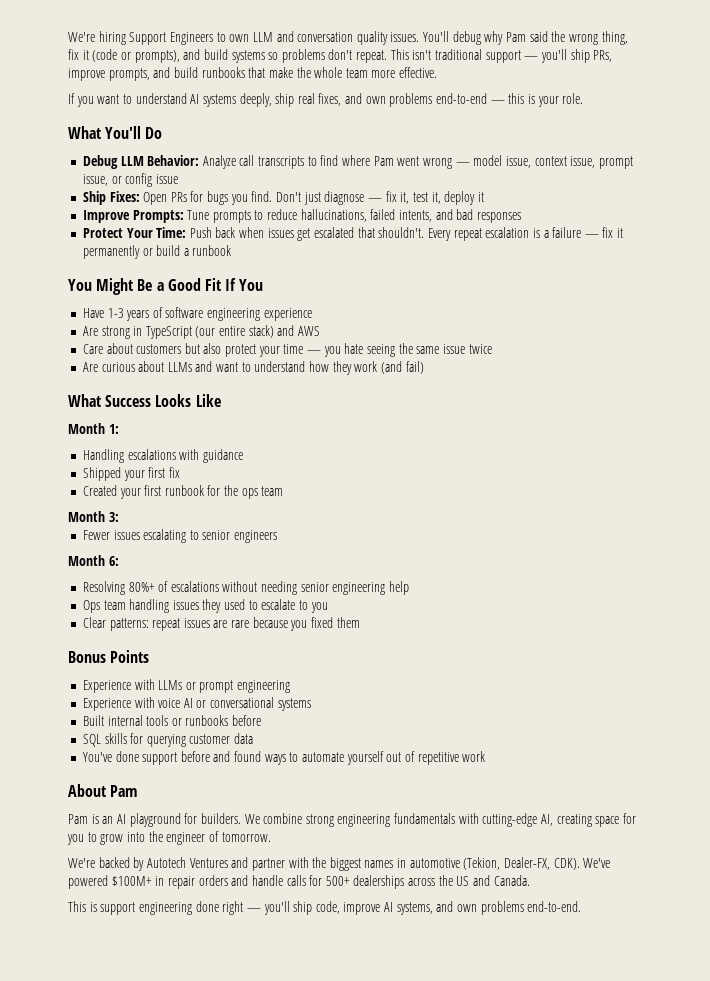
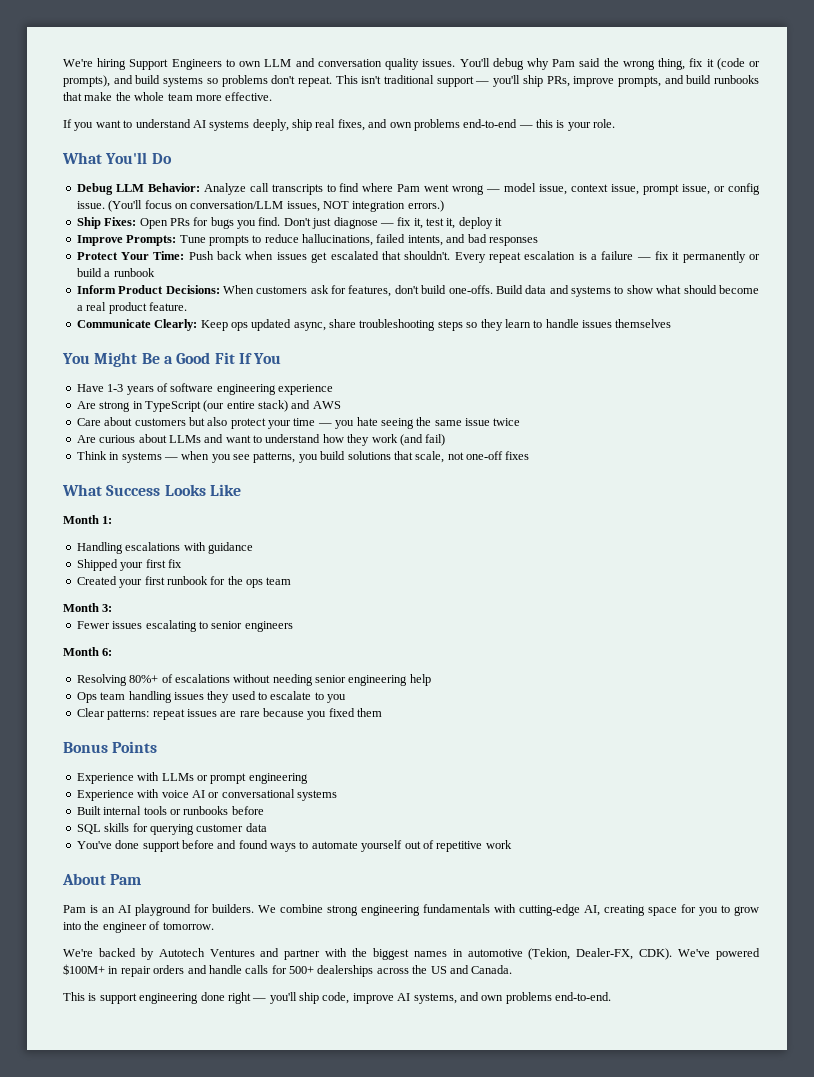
[155,174,178,184] issue -> [76,200,444,212] issue. (You'll focus on conversation/LLM issues, NOT integration errors.)
(232, 250) none -> [76,285,760,297] [76,302,187,314] [76,319,672,331] // Inform Product Decisions: When customers ask for features, don't build one-offs. Build data and systems to show what should become a real product feature. // Communicate Clearly: Keep ops updated async, share troubleshooting steps so they learn to handle issues themselves
(424, 367) none -> [76,451,530,463] // Think in systems — when you see patterns, you build solutions that scale, not one-off fixes

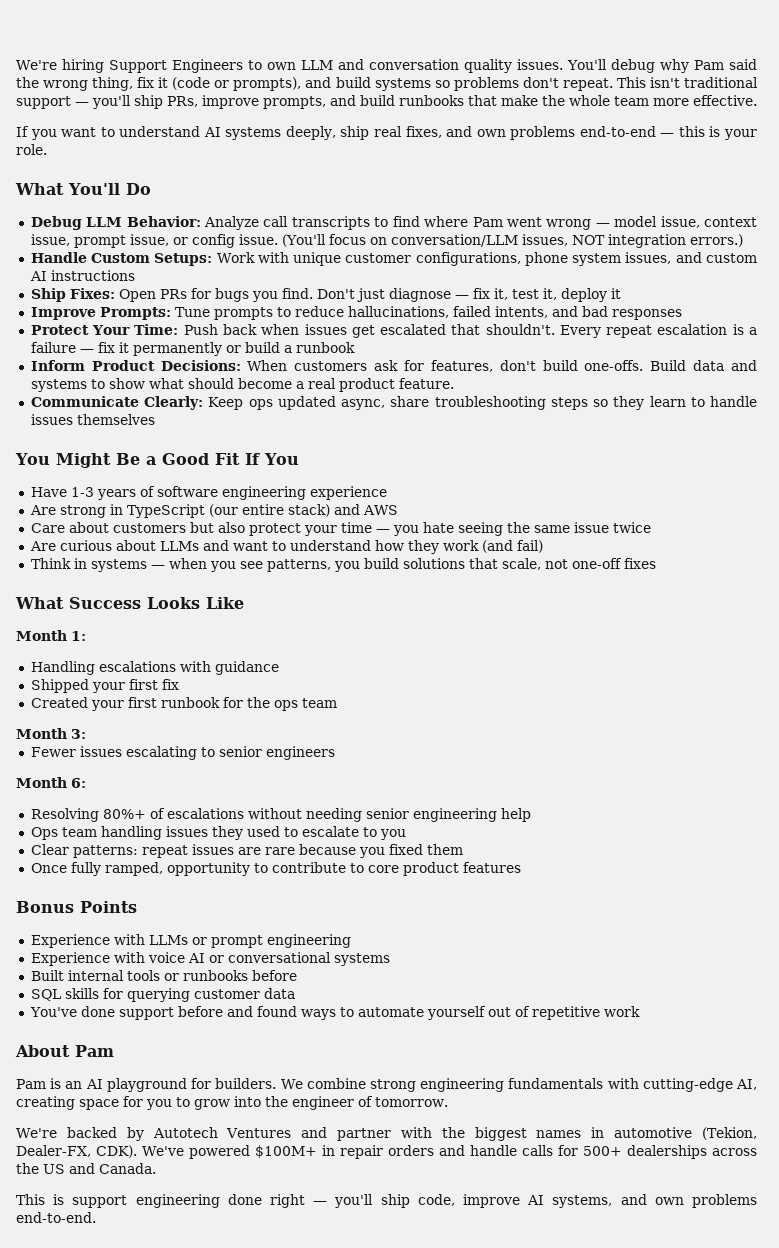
(444, 206) none -> [30,252,757,266] [29,270,135,281] // Handle Custom Setups: Work with unique customer configurations, phone system issues, and custom AI instructions
(383, 712) none -> [30,862,521,876] // Once fully ramped, opportunity to contribute to core product features

